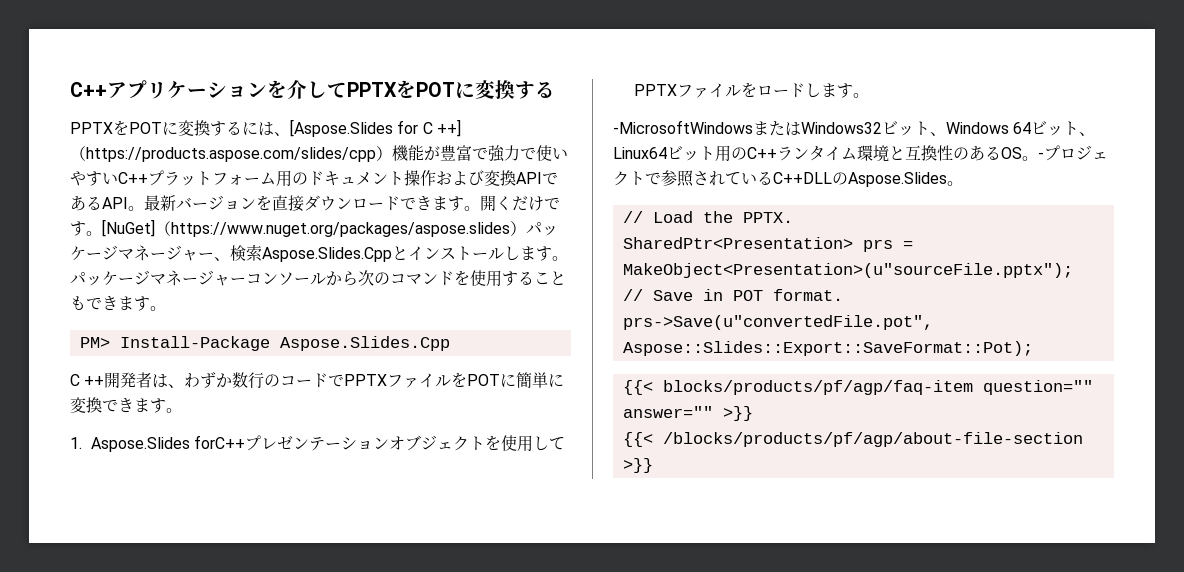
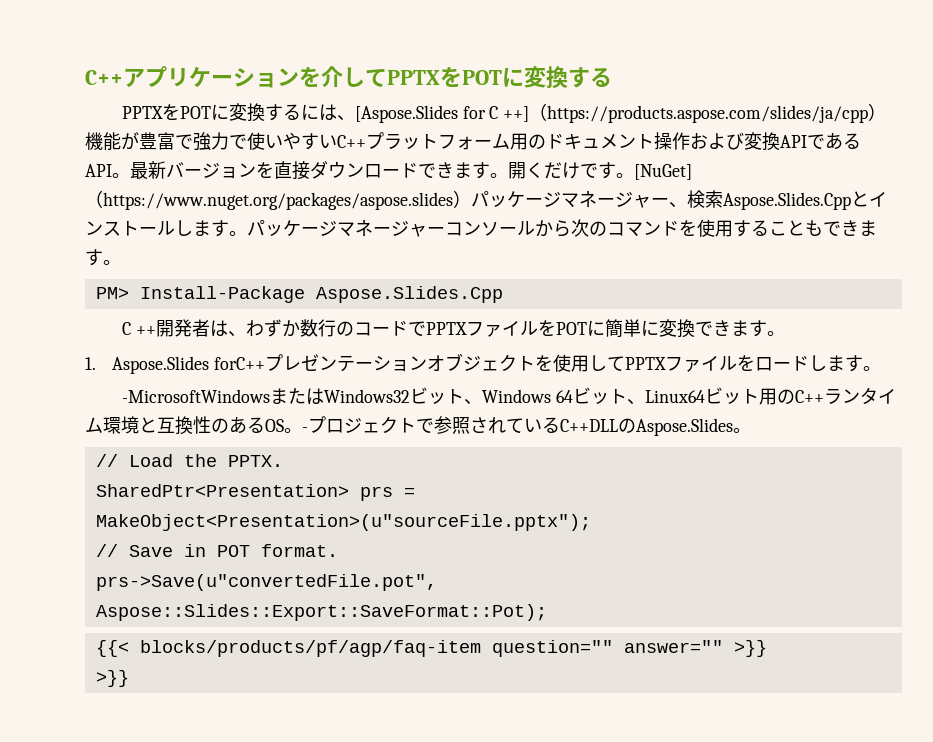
[86,147,376,162] https://products.aspose.com/slides/cpp -> [547,105,869,123] https://products.aspose.com/slides/ja/cpp
[622,432,1083,447] {{< /blocks/products/pf/agp/about-file-section -> (767, 648) none

